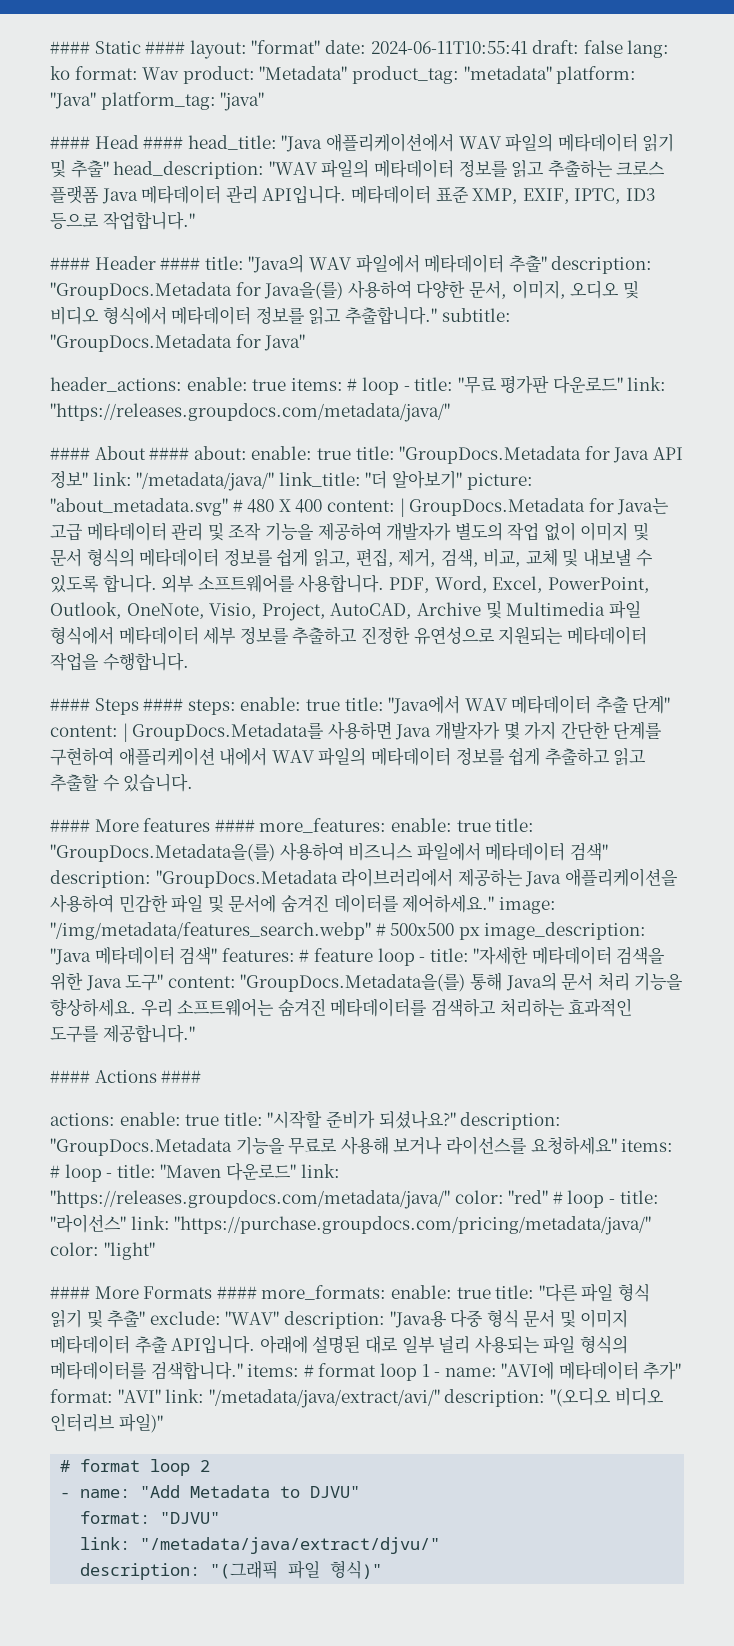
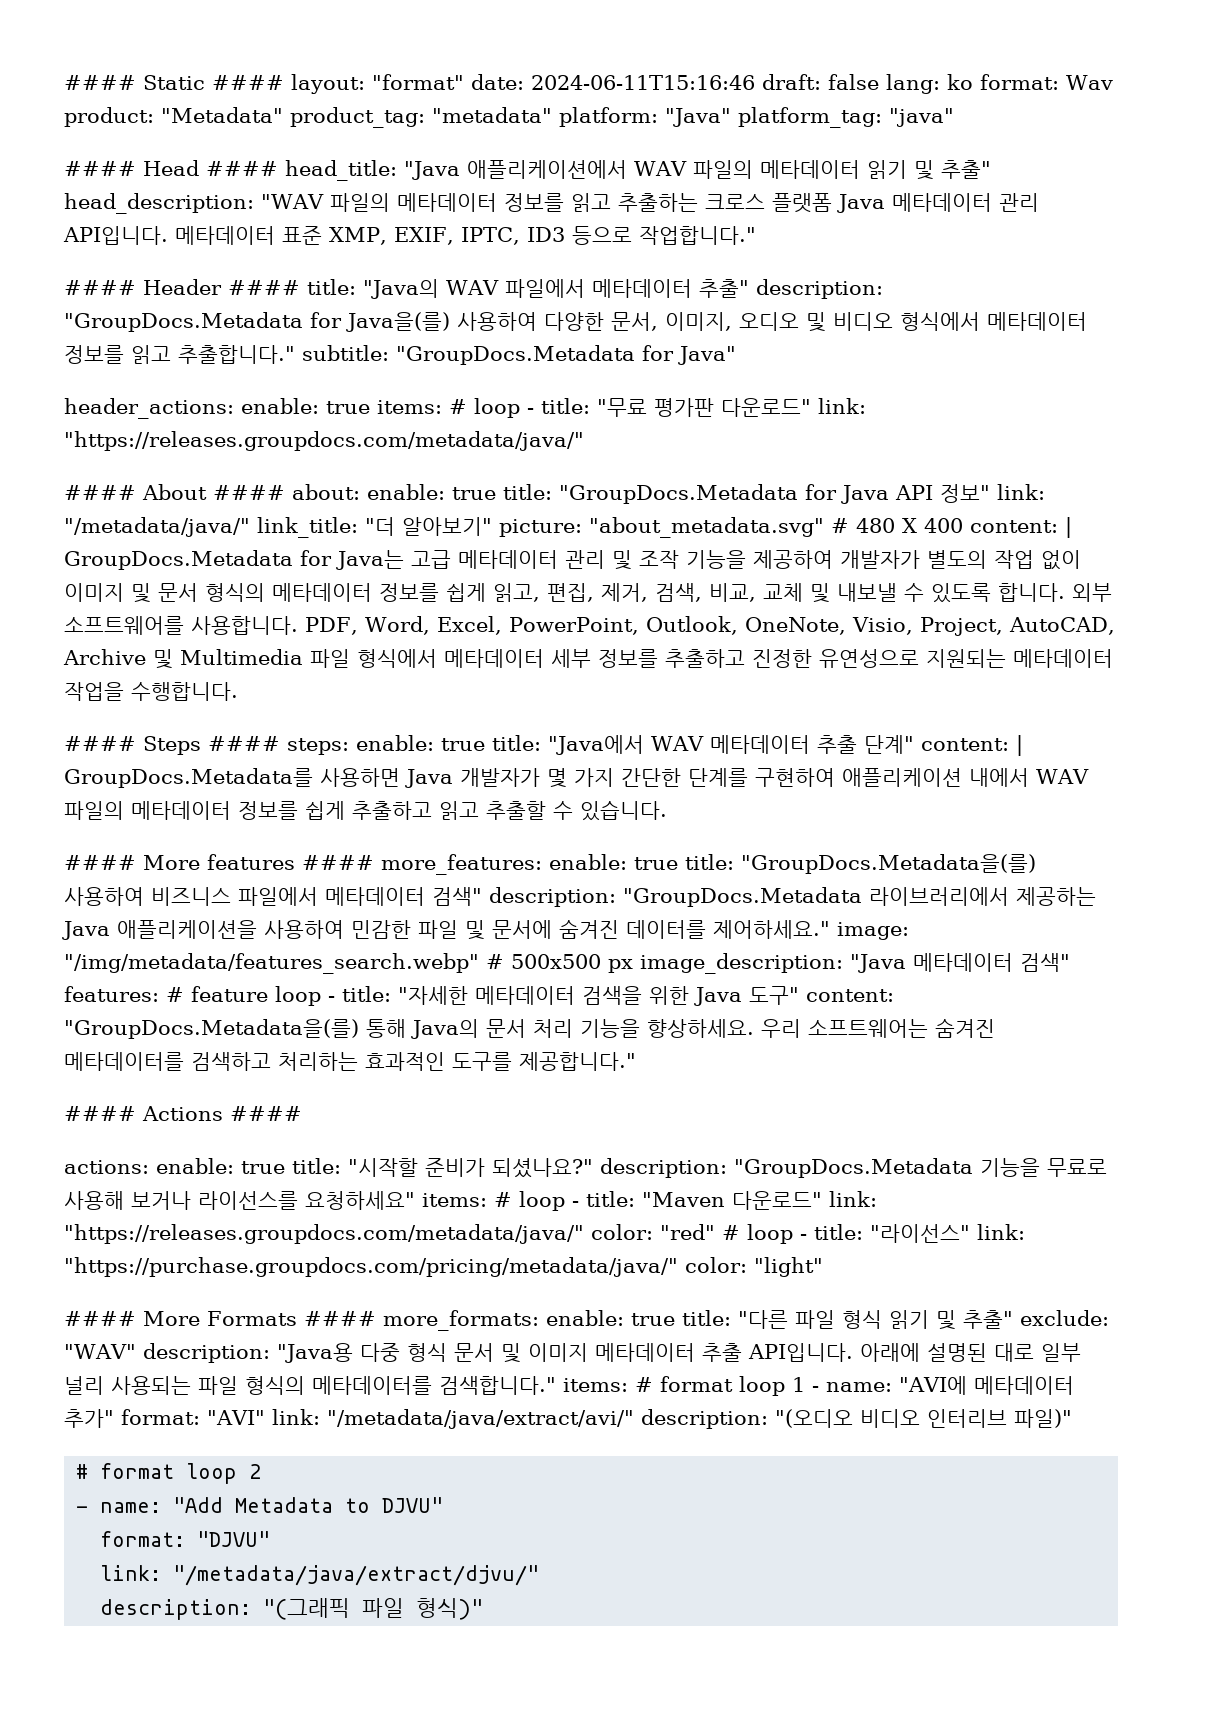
[370,41,528,55] 2024-06-11T10:55:41 -> [531,75,755,90] 2024-06-11T15:16:46

